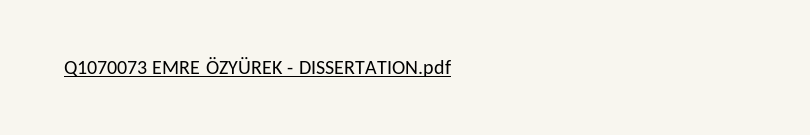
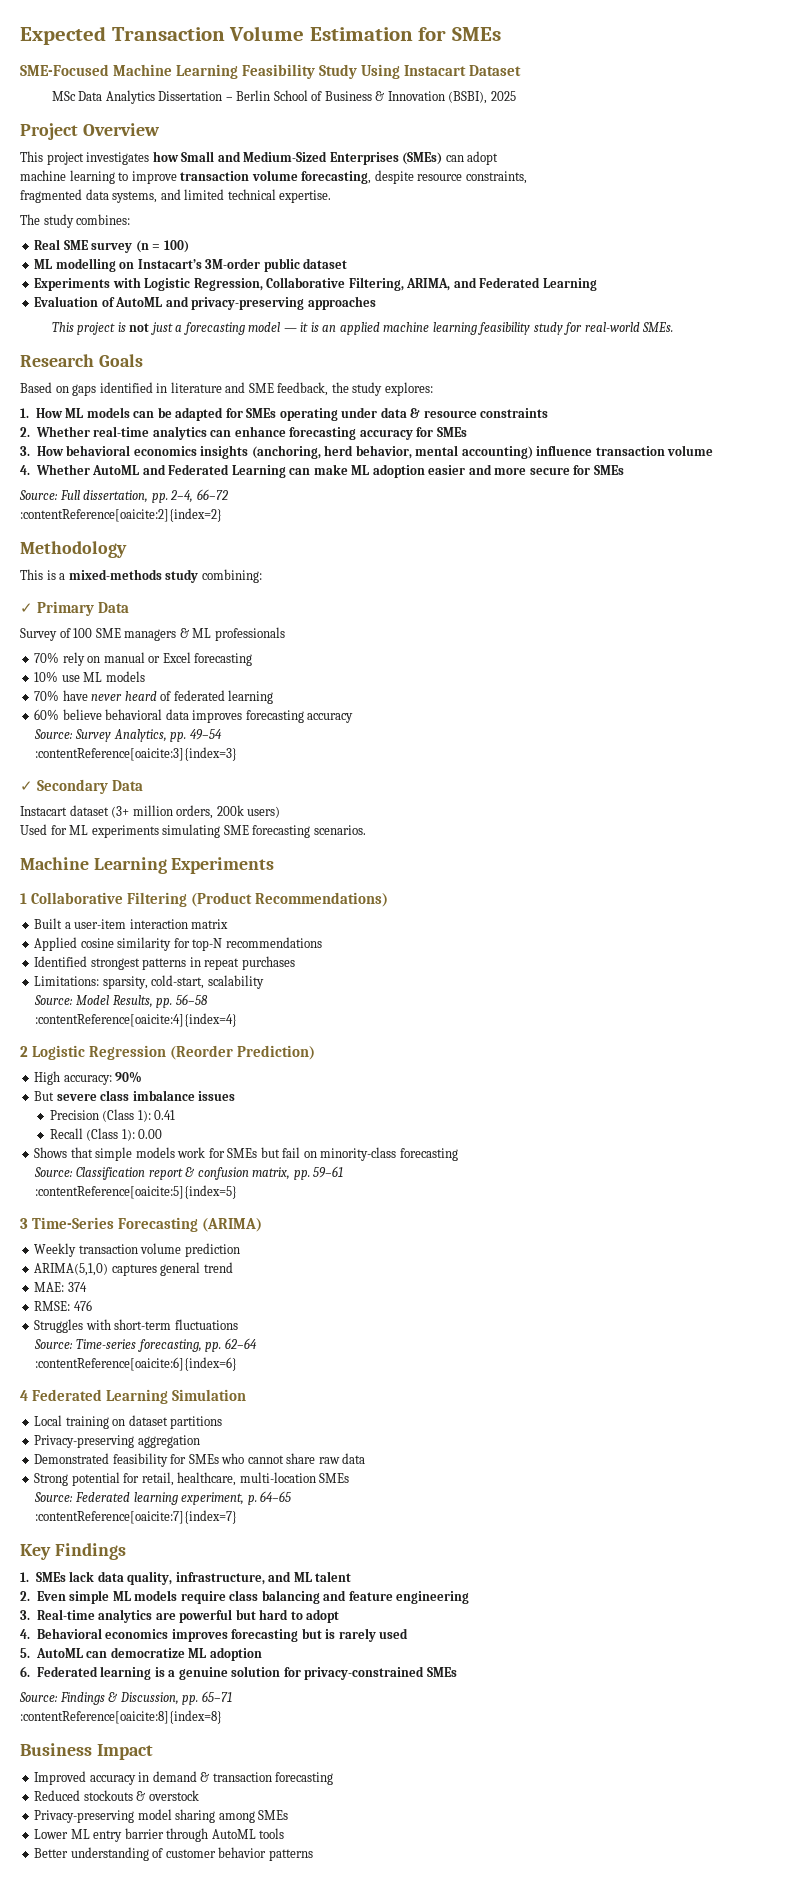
[64,57,451,77] Q1070073 EMRE ÖZYÜREK - DISSERTATION.pdf -> [20,26,501,45] [20,64,522,79] [51,90,516,104] [20,123,160,140] [20,151,499,165] [20,170,527,184] [20,189,332,203] [20,214,131,228] [34,239,189,253] [34,258,348,272] [34,277,597,291] [34,296,376,310] [51,322,674,335] [20,354,143,367] [20,382,433,396] [20,407,549,421] [20,426,467,440] [20,445,714,459] [20,464,624,478] [19,489,228,503] [20,508,222,522] [20,541,127,558] [20,569,262,583] [20,601,130,616] [20,627,285,641] [34,652,253,666] [34,671,145,682] [34,690,274,704] [34,709,354,723] [34,729,222,742] [35,747,238,761] [20,779,144,794] [20,805,281,819] [20,824,366,838] [20,857,275,874] [20,892,389,907] [34,918,229,929] [34,937,322,951] [34,956,295,970] [34,975,264,989] [34,994,208,1008] [35,1013,238,1027] [20,1045,316,1060] [34,1071,143,1085] [34,1090,236,1101] [49,1109,176,1122] [49,1128,163,1141] [34,1147,458,1161] [34,1166,344,1180] [35,1185,238,1199] [20,1217,263,1232] [34,1243,240,1257] [34,1262,233,1276] [34,1282,87,1292] [34,1300,92,1311] [34,1319,238,1333] [34,1338,257,1352] [35,1357,238,1371] [20,1389,247,1404] [34,1415,223,1429] [34,1435,200,1448] [34,1453,366,1467] [34,1472,350,1486] [34,1491,292,1505] [35,1510,238,1524] [20,1543,126,1560] [20,1571,352,1585] [20,1590,470,1604] [20,1609,340,1623] [20,1628,409,1642] [20,1647,262,1661] [20,1666,457,1680] [19,1691,232,1705] [20,1710,222,1724] [20,1743,153,1760] [34,1771,334,1785] [34,1790,199,1801] [34,1809,289,1823] [34,1828,285,1842] [34,1847,313,1861] Expected Transaction Volume Estimation for SMEs // SME-Focused Machine Learning Feasibility Study Using Instacart Dataset // MSc Data Analytics Dissertation – Berlin School of Business & Innovation (BSBI), 2025 // Project Overview // This project investigates how Small and Medium-Sized Enterprises (SMEs) can adopt // machine learning to improve transaction volume forecasting, despite resource constraints, // fragmented data systems, and limited technical expertise. // The study combines: // Real SME survey (n = 100) // ML modelling on Instacart’s 3M-order public dataset // Experiments with Logistic Regression, Collaborative Filtering, ARIMA, and Federated Learning // Evaluation of AutoML and privacy-preserving approaches // This project is not just a forecasting model — it is an applied machine learning feasibility study for real-world SMEs. // Research Goals // Based on gaps identified in literature and SME feedback, the study explores: // 1. How ML models can be adapted for SMEs operating under data & resource constraints // 2. Whether real-time analytics can enhance forecasting accuracy for SMEs // 3. How behavioral economics insights (anchoring, herd behavior, mental accounting) influence transaction volume // 4. Whether AutoML and Federated Learning can make ML adoption easier and more secure for SMEs // Source: Full dissertation, pp. 2–4, 66–72 // :contentReference[oaicite:2]{index=2} // Methodology // This is a mixed-methods study combining: // ✓ Primary Data // Survey of 100 SME managers & ML professionals // 70% rely on manual or Excel forecasting // 10% use ML models // 70% have never heard of federated learning // 60% believe behavioral data improves forecasting accuracy // Source: Survey Analytics, pp. 49–54 // :contentReference[oaicite:3]{index=3} // ✓ Secondary Data // Instacart dataset (3+ million orders, 200k users) // Used for ML experiments simulating SME forecasting scenarios. // Machine Learning Experiments // 1 Collaborative Filtering (Product Recommendations) // Built a user-item interaction matrix // Applied cosine similarity for top-N recommendations // Identified strongest patterns in repeat purchases // Limitations: sparsity, cold-start, scalability // Source: Model Results, pp. 56–58 // :contentReference[oaicite:4]{index=4} // 2 Logistic Regression (Reorder Prediction) // High accuracy: 90% // But severe class imbalance issues // Precision (Class 1): 0.41 // Recall (Class 1): 0.00 // Shows that simple models work for SMEs but fail on minority-class forecasting // Source: Classification report & confusion matrix, pp. 59–61 // :contentReference[oaicite:5]{index=5} // 3 Time-Series Forecasting (ARIMA) // Weekly transaction volume prediction // ARIMA(5,1,0) captures general trend // MAE: 374 // RMSE: 476 // Struggles with short-term fluctuations // Source: Time-series forecasting, pp. 62–64 // :contentReference[oaicite:6]{index=6} // 4 Federated Learning Simulation // Local training on dataset partitions // Privacy-preserving aggregation // Demonstrated feasibility for SMEs who cannot share raw data // Strong potential for retail, healthcare, multi-location SMEs // Source: Federated learning experiment, p. 64–65 // :contentReference[oaicite:7]{index=7} // Key Findings // 1. SMEs lack data quality, infrastructure, and ML talent // 2. Even simple ML models require class balancing and feature engineering // 3. Real-time analytics are powerful but hard to adopt // 4. Behavioral economics improves forecasting but is rarely used // 5. AutoML can democratize ML adoption // 6. Federated learning is a genuine solution for privacy-constrained SMEs // Source: Findings & Discussion, pp. 65–71 // :contentReference[oaicite:8]{index=8} // Business Impact // Improved accuracy in demand & transaction forecasting // Reduced stockouts & overstock // Privacy-preserving model sharing among SMEs // Lower ML entry barrier through AutoML tools // Better understanding of customer behavior patterns

